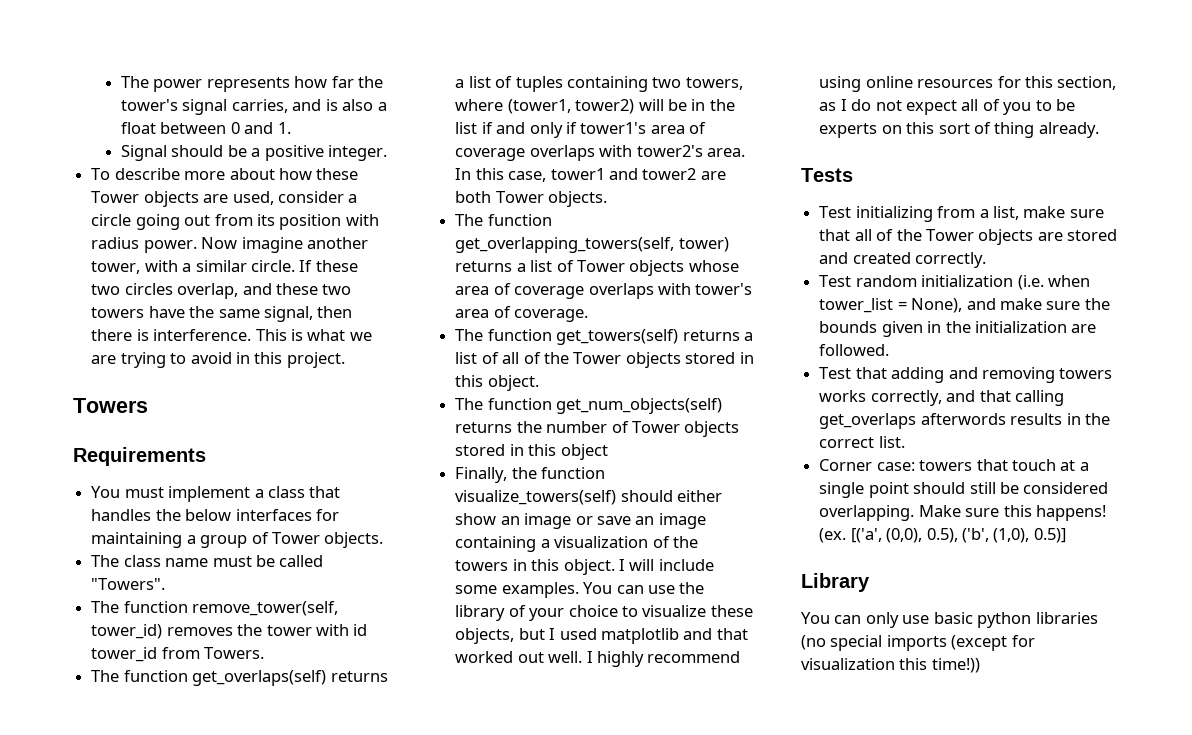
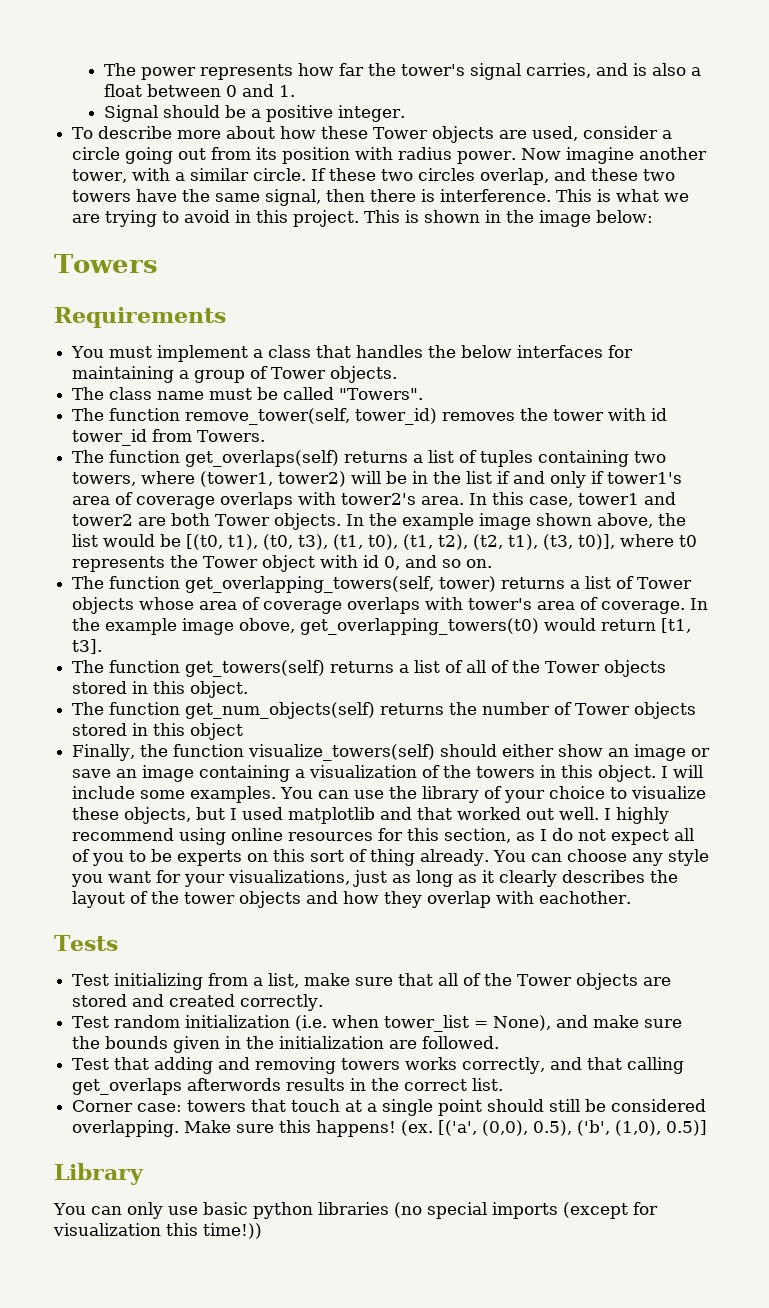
(345, 360) none -> [364,210,654,227] This is shown in the image below:
(608, 199) none -> [346,513,687,530] [72,534,698,550] [72,555,493,572] In the example image shown above, the list would be [(t0, t1), (t0, t3), (t1, t0), (t1, t2), (t2, t1), (t3, t0)], where t0 represents the Tower object with id 0, and so on.
(589, 315) none -> [690,598,709,610] [72,618,692,635] [72,639,103,654] In the example image obove, get_overlapping_towers(t0) would return [t1, t3].
(1099, 130) none -> [493,849,710,866] [71,870,679,887] [72,891,632,908] You can choose any style you want for your visualizations, just as long as it clearly describes the layout of the tower objects and how they overlap with eachother.

